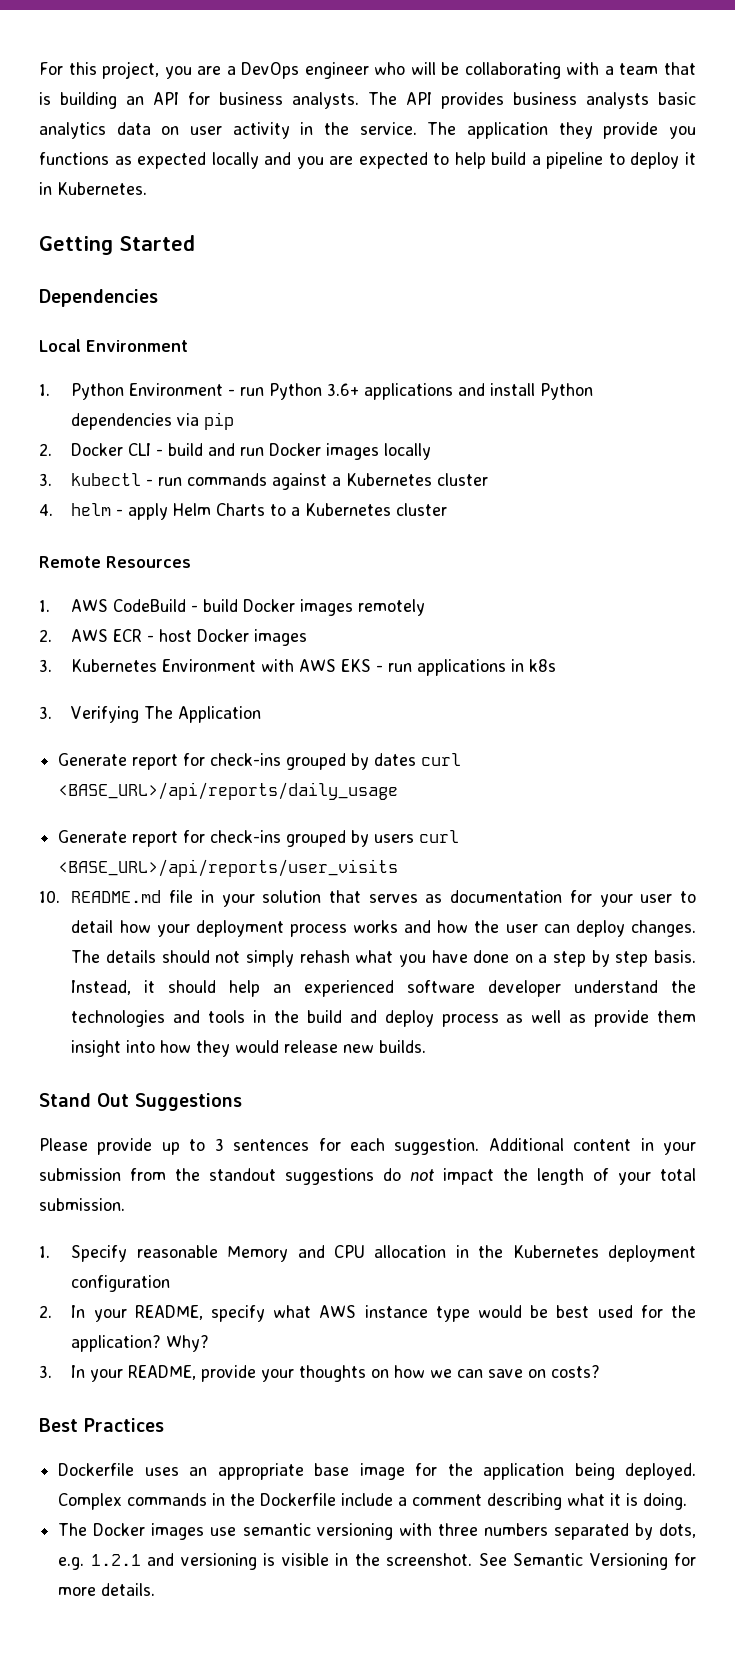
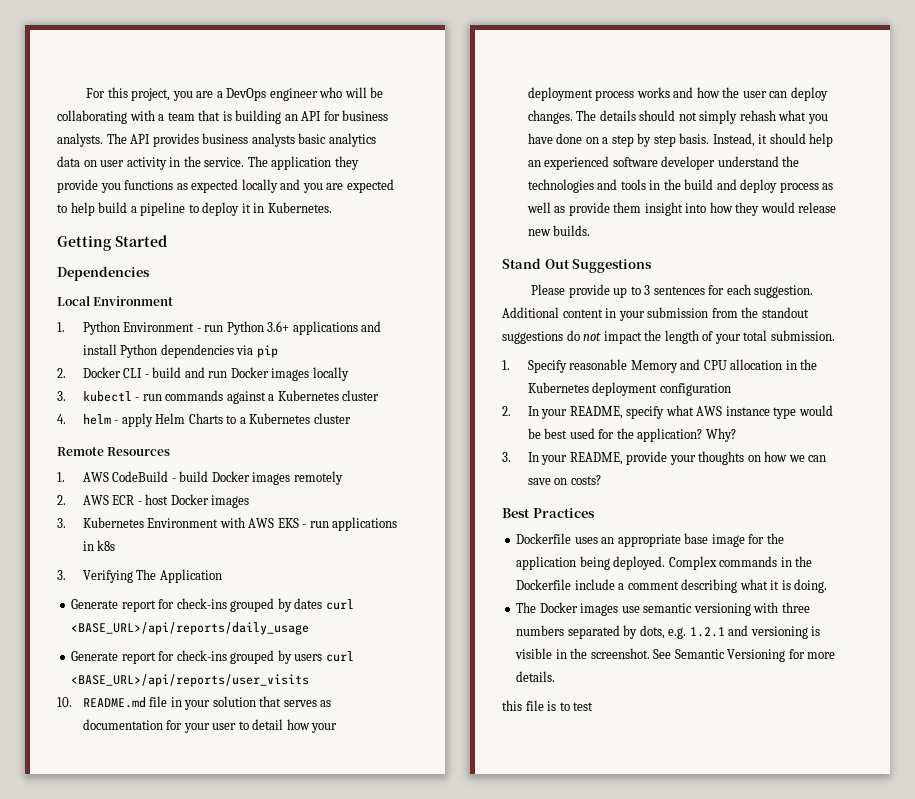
(156, 1589) none -> [502,700,594,711] // this file is to test

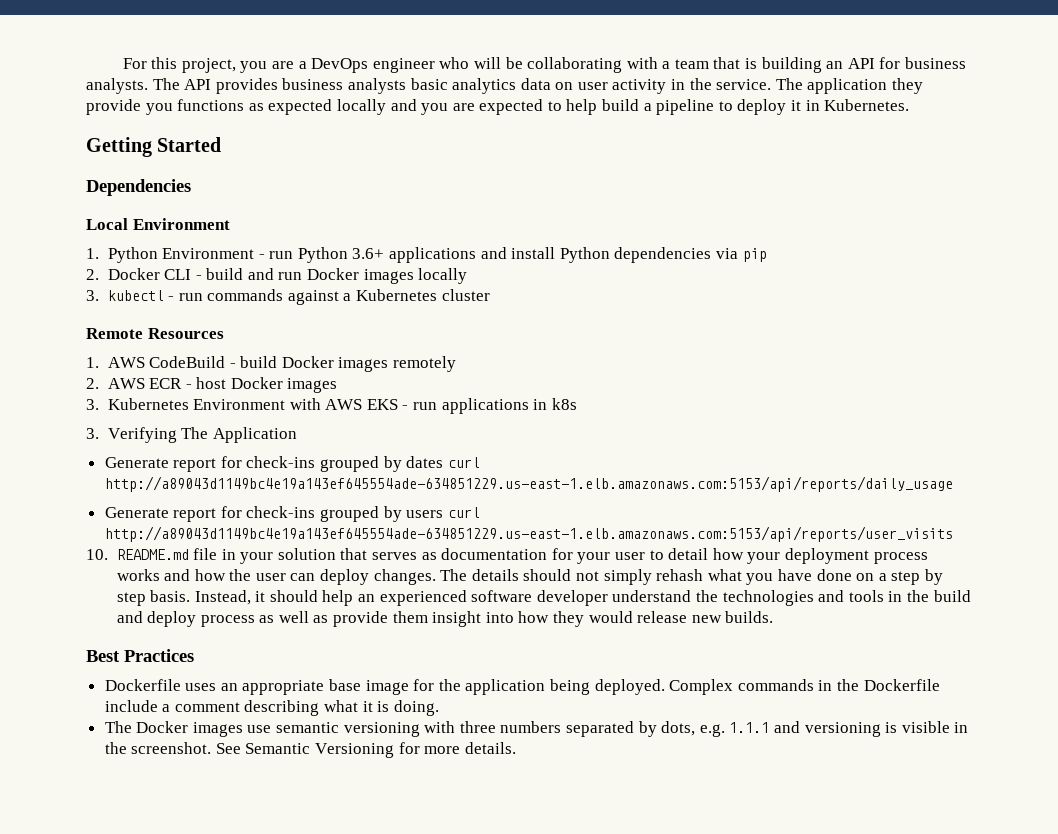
[57,413,351,427] // 4. helm - apply Helm Charts to a Kubernetes cluster -> (490, 295) none
[71,622,310,635] <BASE_URL>/api/reports/daily_usage -> [104,476,953,492] http://a89043d1149bc4e19a143ef645554ade-634851229.us-east-1.elb.amazonaws.com:5153/api/reports/daily_usage
[71,674,310,687] <BASE_URL>/api/reports/user_visits -> [104,526,953,542] http://a89043d1149bc4e19a143ef645554ade-634851229.us-east-1.elb.amazonaws.com:5153/api/reports/user_visits
[502,258,653,273] [531,284,814,298] [502,307,809,321] [502,330,835,344] [502,359,818,373] [527,382,731,396] [502,405,833,419] [527,428,736,442] [502,451,827,465] [527,475,601,485] // Stand Out Suggestions // Please provide up to 3 sentences for each suggestion. Additional content in your submission from the standout suggestions do not impact the length of your total submission. // 1. Specify reasonable Memory and CPU allocation in the Kubernetes deployment configuration // 2. In your README, specify what AWS instance type would be best used for the application? Why? // 3. In your README, provide your thoughts on how we can save on costs? -> (774, 617) none
[689,627,725,637] 1.2.1 -> [729,722,770,733] 1.1.1
[502,700,594,711] // this file is to test -> (516, 748) none

